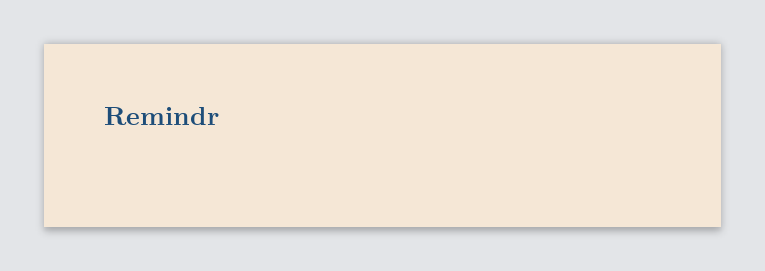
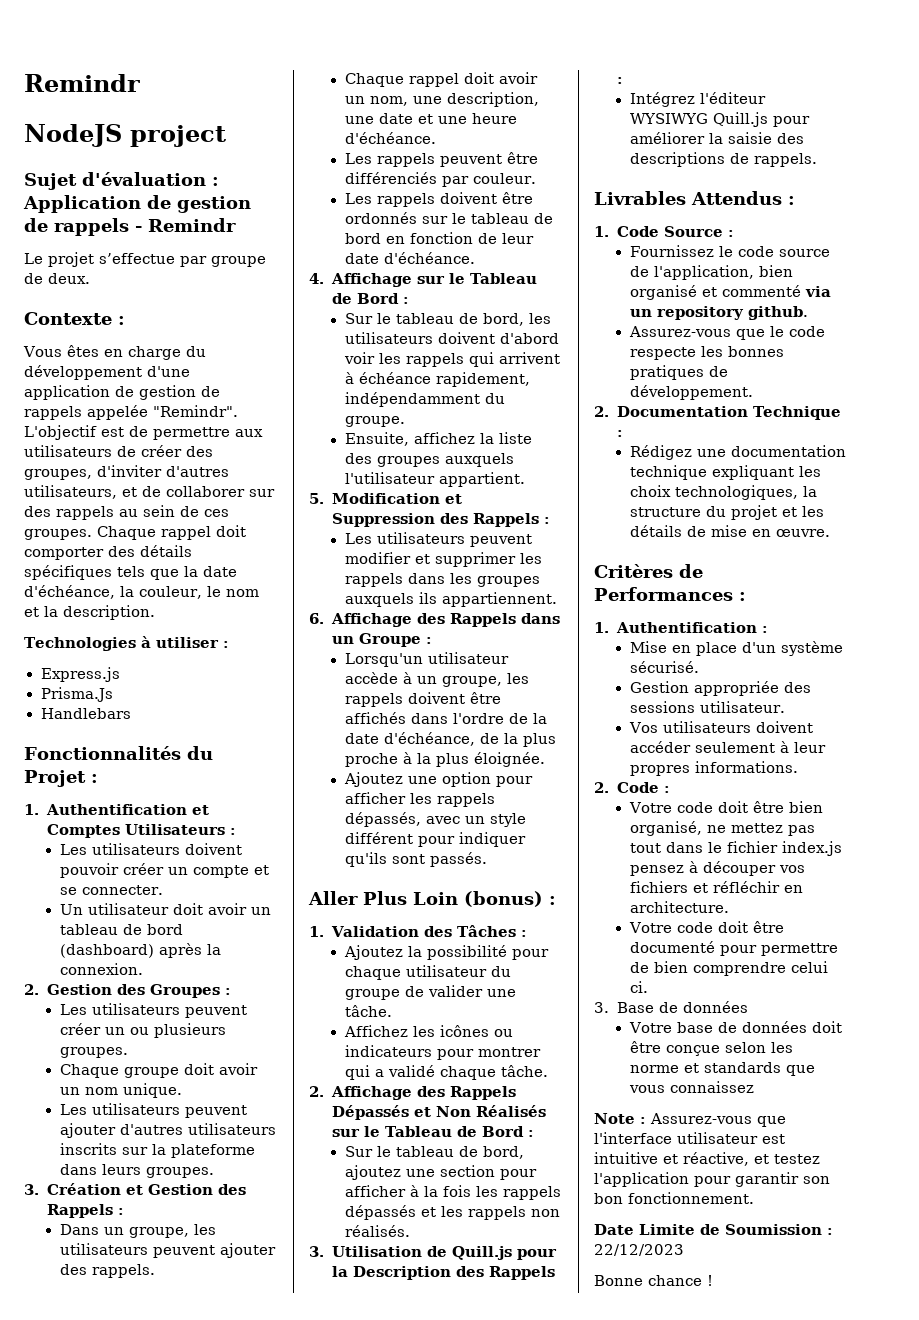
[104,107,219,125] Remindr -> [24,74,140,92] [24,124,226,147] [24,172,219,190] [23,195,251,213] [24,218,236,236] [24,252,266,267] [24,273,90,284] [24,312,125,325] [23,345,206,360] [24,365,190,380] [24,385,220,400] [24,405,238,420] [24,425,263,440] [24,445,213,457] [24,465,229,480] [24,485,275,499] [24,505,229,520] [24,525,246,540] [24,545,192,560] [24,565,237,580] [24,585,259,599] [24,605,155,620] [24,636,229,651] [40,667,120,682] [40,687,113,702] [40,708,131,719] [24,746,213,760] [24,770,98,787] [24,804,209,815] [46,824,236,838] [59,843,242,855] [59,863,269,878] [59,885,163,895] [59,903,271,915] [59,924,183,935] [59,943,221,958] [59,963,143,975] [24,984,231,998] [59,1003,247,1018] [59,1023,226,1038] [59,1047,128,1058] [59,1063,258,1078] [59,1083,182,1098] [59,1103,247,1118] [59,1123,276,1138] [59,1143,255,1158] [59,1164,214,1178] [24,1183,246,1195] [46,1204,124,1218] [59,1224,216,1238] [59,1243,276,1258] [59,1264,155,1278] [344,72,538,87] [344,92,539,107] [344,113,517,124] [344,132,436,144] [344,152,538,167] [344,172,536,187] [344,192,533,207] [344,212,553,224] [344,232,534,244] [344,252,475,264] [309,273,538,287] [331,293,409,304] [344,313,551,326] [344,332,559,344] [343,352,560,367] [344,372,530,387] [344,392,505,407] [344,416,405,427] [344,432,532,446] [344,453,514,467] [344,472,525,487] [309,493,462,504] [331,513,550,527] [344,532,532,547] [344,552,542,567] [344,573,540,587] [344,592,557,607] [309,613,560,627] [331,633,432,647] [344,652,509,667] [344,672,529,687] [344,692,501,707] [344,712,547,724] [344,732,556,747] [344,752,545,767] [343,772,533,787] [344,792,495,807] [344,812,526,827] [344,832,526,847] [344,852,487,867] [308,891,556,907] [309,925,528,937] [343,945,549,960] [344,965,511,980] [344,985,516,1000] [344,1005,392,1017] [343,1025,513,1037] [344,1045,541,1060] [344,1065,548,1080] [309,1086,516,1100] [331,1105,546,1120] [331,1126,535,1137] [344,1146,524,1159] [344,1165,537,1180] [344,1185,561,1200] [344,1205,560,1220] [344,1225,410,1237] [309,1246,557,1260] [331,1266,555,1280] [616,77,623,84] [629,92,766,107] [629,112,810,127] [629,132,804,144] [629,152,817,167] [594,191,795,205] [594,226,734,237] [629,245,830,257] [629,265,793,280] [629,285,831,300] [629,306,808,320] [628,326,825,340] [629,346,784,360] [629,365,728,380] [629,385,753,400] [594,406,842,420] [616,430,623,437] [629,445,846,460] [629,465,821,480] [629,485,817,500] [629,505,824,520] [629,525,830,537] [594,564,703,578] [594,587,746,601] [594,622,768,633] [629,641,843,656] [629,661,699,673] [629,681,811,696] [629,701,785,713] [628,721,813,733] [629,741,826,753] [629,761,798,776] [594,782,670,793] [628,801,823,813] [629,821,815,836] [629,841,842,856] [629,861,805,876] [629,881,803,893] [629,901,729,913] [628,921,784,933] [629,941,838,956] [629,961,828,976] [629,981,648,993] [594,1001,748,1013] [628,1021,842,1033] [629,1041,793,1056] [629,1062,815,1076] [628,1081,754,1093] [594,1113,786,1127] [594,1132,785,1144] [594,1152,820,1166] [594,1172,830,1187] [594,1192,754,1204] [594,1224,833,1235] [594,1244,684,1256] [594,1275,713,1286] Remindr // NodeJS project // Sujet d'évaluation : Application de gestion de rappels - Remindr // Le projet s’effectue par groupe de deux. // Contexte : // Vous êtes en charge du développement d'une application de gestion de rappels appelée "Remindr". L'objectif est de permettre aux utilisateurs de créer des groupes, d'inviter d'autres utilisateurs, et de collaborer sur des rappels au sein de ces groupes. Chaque rappel doit comporter des détails spécifiques tels que la date d'échéance, la couleur, le nom et la description. // Technologies à utiliser : // Express.js // Prisma.Js // Handlebars // Fonctionnalités du Projet : // 1. Authentification et Comptes Utilisateurs : // Les utilisateurs doivent pouvoir créer un compte et se connecter. // Un utilisateur doit avoir un tableau de bord (dashboard) après la connexion. // 2. Gestion des Groupes : // Les utilisateurs peuvent créer un ou plusieurs groupes. // Chaque groupe doit avoir un nom unique. // Les utilisateurs peuvent ajouter d'autres utilisateurs inscrits sur la plateforme dans leurs groupes. // 3. Création et Gestion des Rappels : // Dans un groupe, les utilisateurs peuvent ajouter des rappels. // Chaque rappel doit avoir un nom, une description, une date et une heure d'échéance. // Les rappels peuvent être différenciés par couleur. // Les rappels doivent être ordonnés sur le tableau de bord en fonction de leur date d'échéance. // 4. Affichage sur le Tableau de Bord : // Sur le tableau de bord, les utilisateurs doivent d'abord voir les rappels qui arrivent à échéance rapidement, indépendamment du groupe. // Ensuite, affichez la liste des groupes auxquels l'utilisateur appartient. // 5. Modification et Suppression des Rappels : // Les utilisateurs peuvent modifier et supprimer les rappels dans les groupes auxquels ils appartiennent. // 6. Affichage des Rappels dans un Groupe : // Lorsqu'un utilisateur accède à un groupe, les rappels doivent être affichés dans l'ordre de la date d'échéance, de la plus proche à la plus éloignée. // Ajoutez une option pour afficher les rappels dépassés, avec un style différent pour indiquer qu'ils sont passés. // Aller Plus Loin (bonus) : // 1. Validation des Tâches : // Ajoutez la possibilité pour chaque utilisateur du groupe de valider une tâche. // Affichez les icônes ou indicateurs pour montrer qui a validé chaque tâche. // 2. Affichage des Rappels Dépassés et Non Réalisés sur le Tableau de Bord : // Sur le tableau de bord, ajoutez une section pour afficher à la fois les rappels dépassés et les rappels non réalisés. // 3. Utilisation de Quill.js pour la Description des Rappels : // Intégrez l'éditeur WYSIWYG Quill.js pour améliorer la saisie des descriptions de rappels. // Livrables Attendus : // 1. Code Source : // Fournissez le code source de l'application, bien organisé et commenté via un repository github. // Assurez-vous que le code respecte les bonnes pratiques de développement. // 2. Documentation Technique : // Rédigez une documentation technique expliquant les choix technologiques, la structure du projet et les détails de mise en œuvre. // Critères de Performances : // 1. Authentification : // Mise en place d'un système sécurisé. // Gestion appropriée des sessions utilisateur. // Vos utilisateurs doivent accéder seulement à leur propres informations. // 2. Code : // Votre code doit être bien organisé, ne mettez pas tout dans le fichier index.js pensez à découper vos fichiers et réfléchir en architecture. // Votre code doit être documenté pour permettre de bien comprendre celui ci. // 3. Base de données // Votre base de données doit être conçue selon les norme et standards que vous connaissez // Note : Assurez-vous que l'interface utilisateur est intuitive et réactive, et testez l'application pour garantir son bon fonctionnement. // Date Limite de Soumission : 22/12/2023 // Bonne chance !

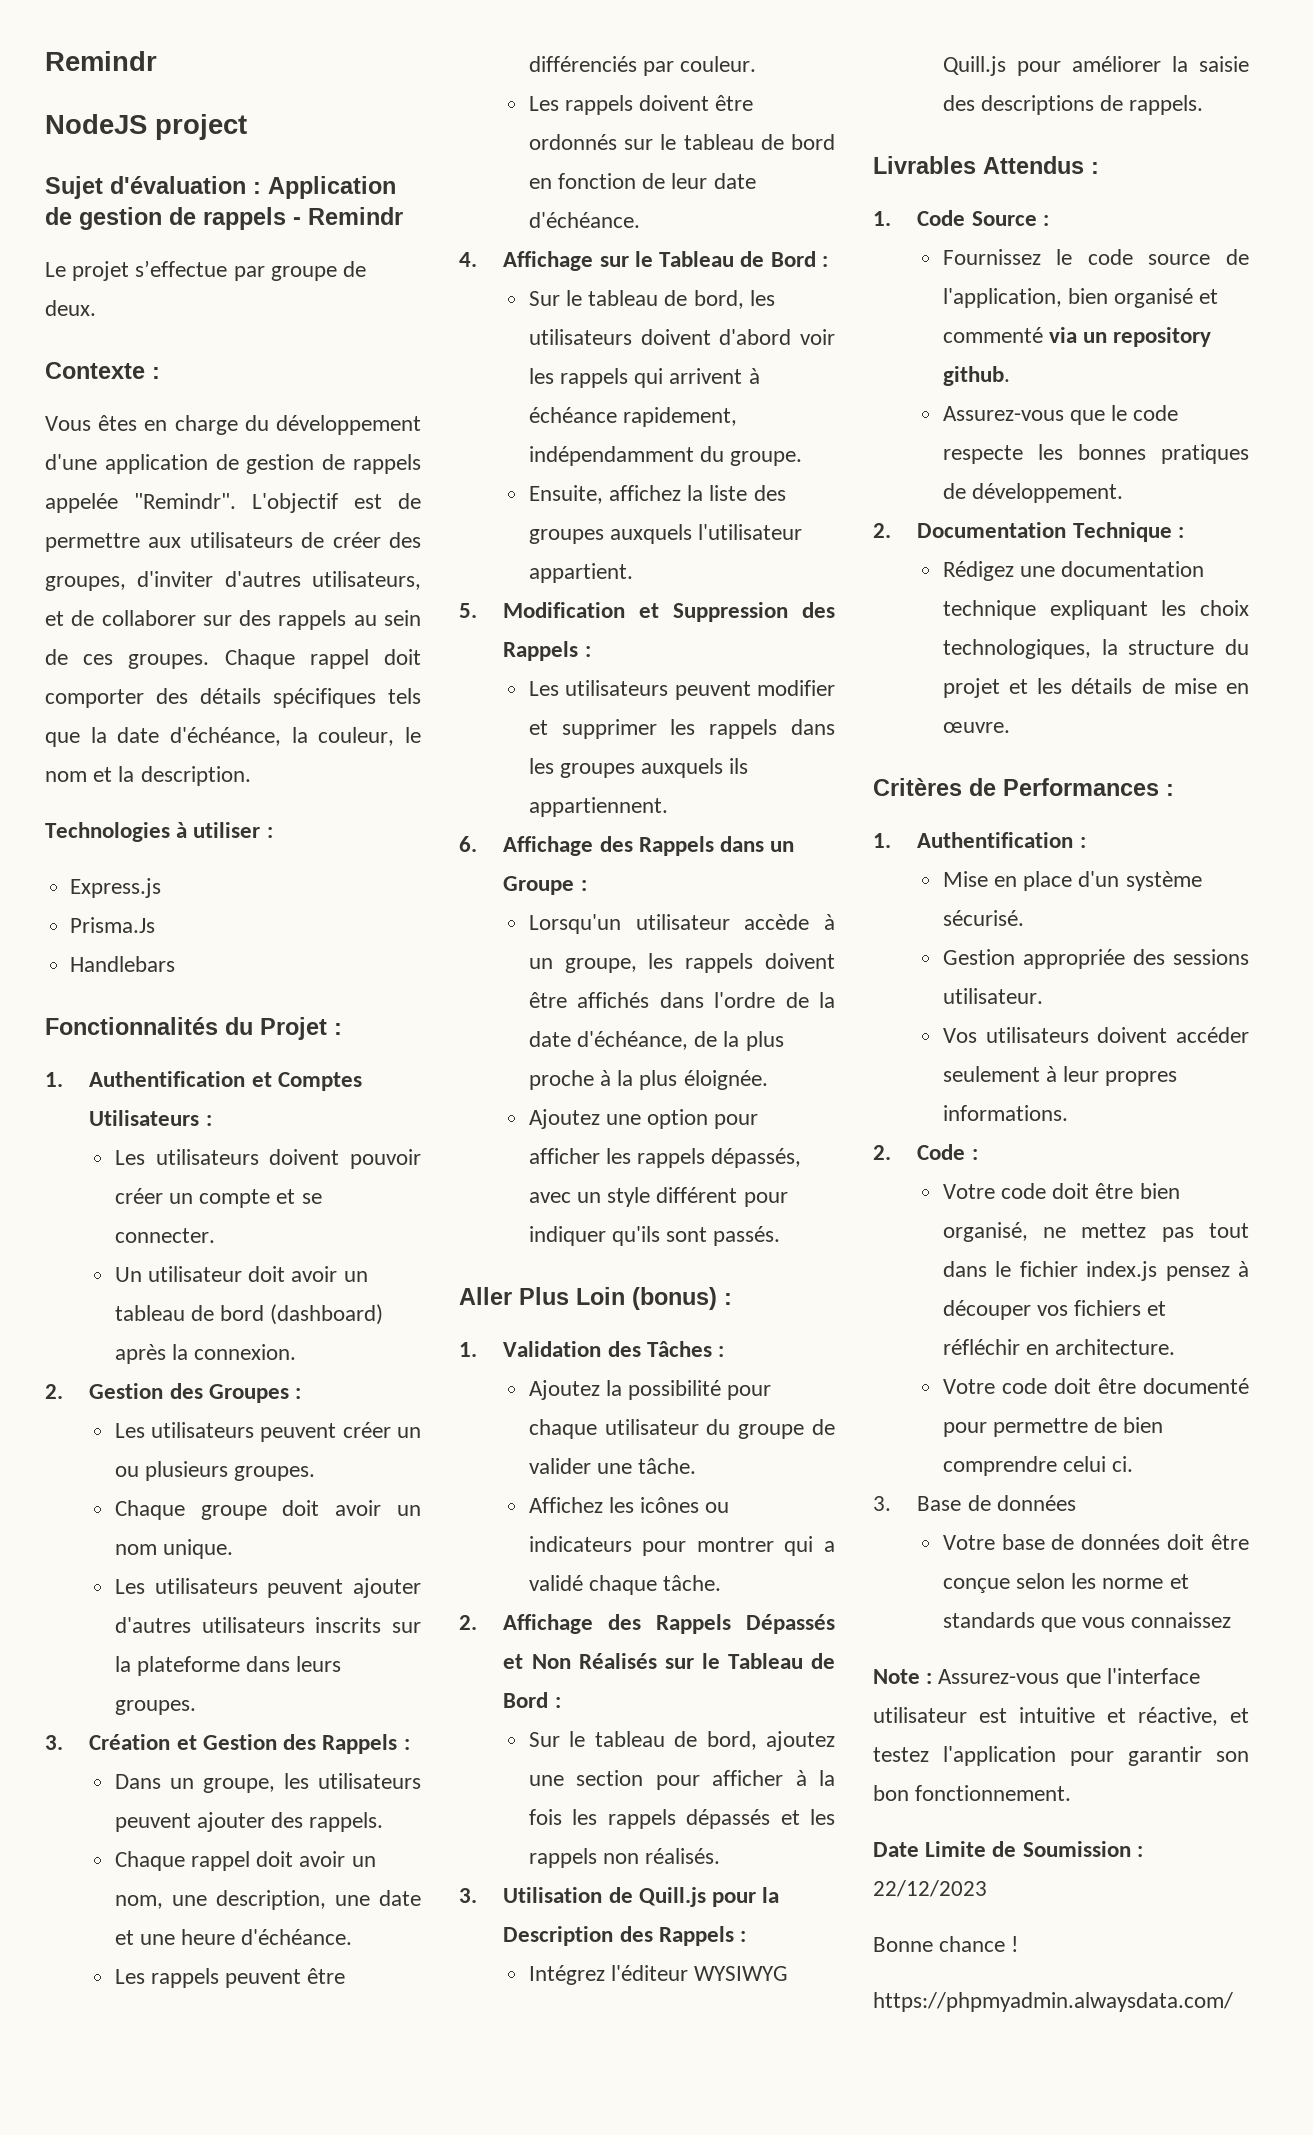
(713, 1280) none -> [873,1992,1233,2012] // https://phpmyadmin.alwaysdata.com/

